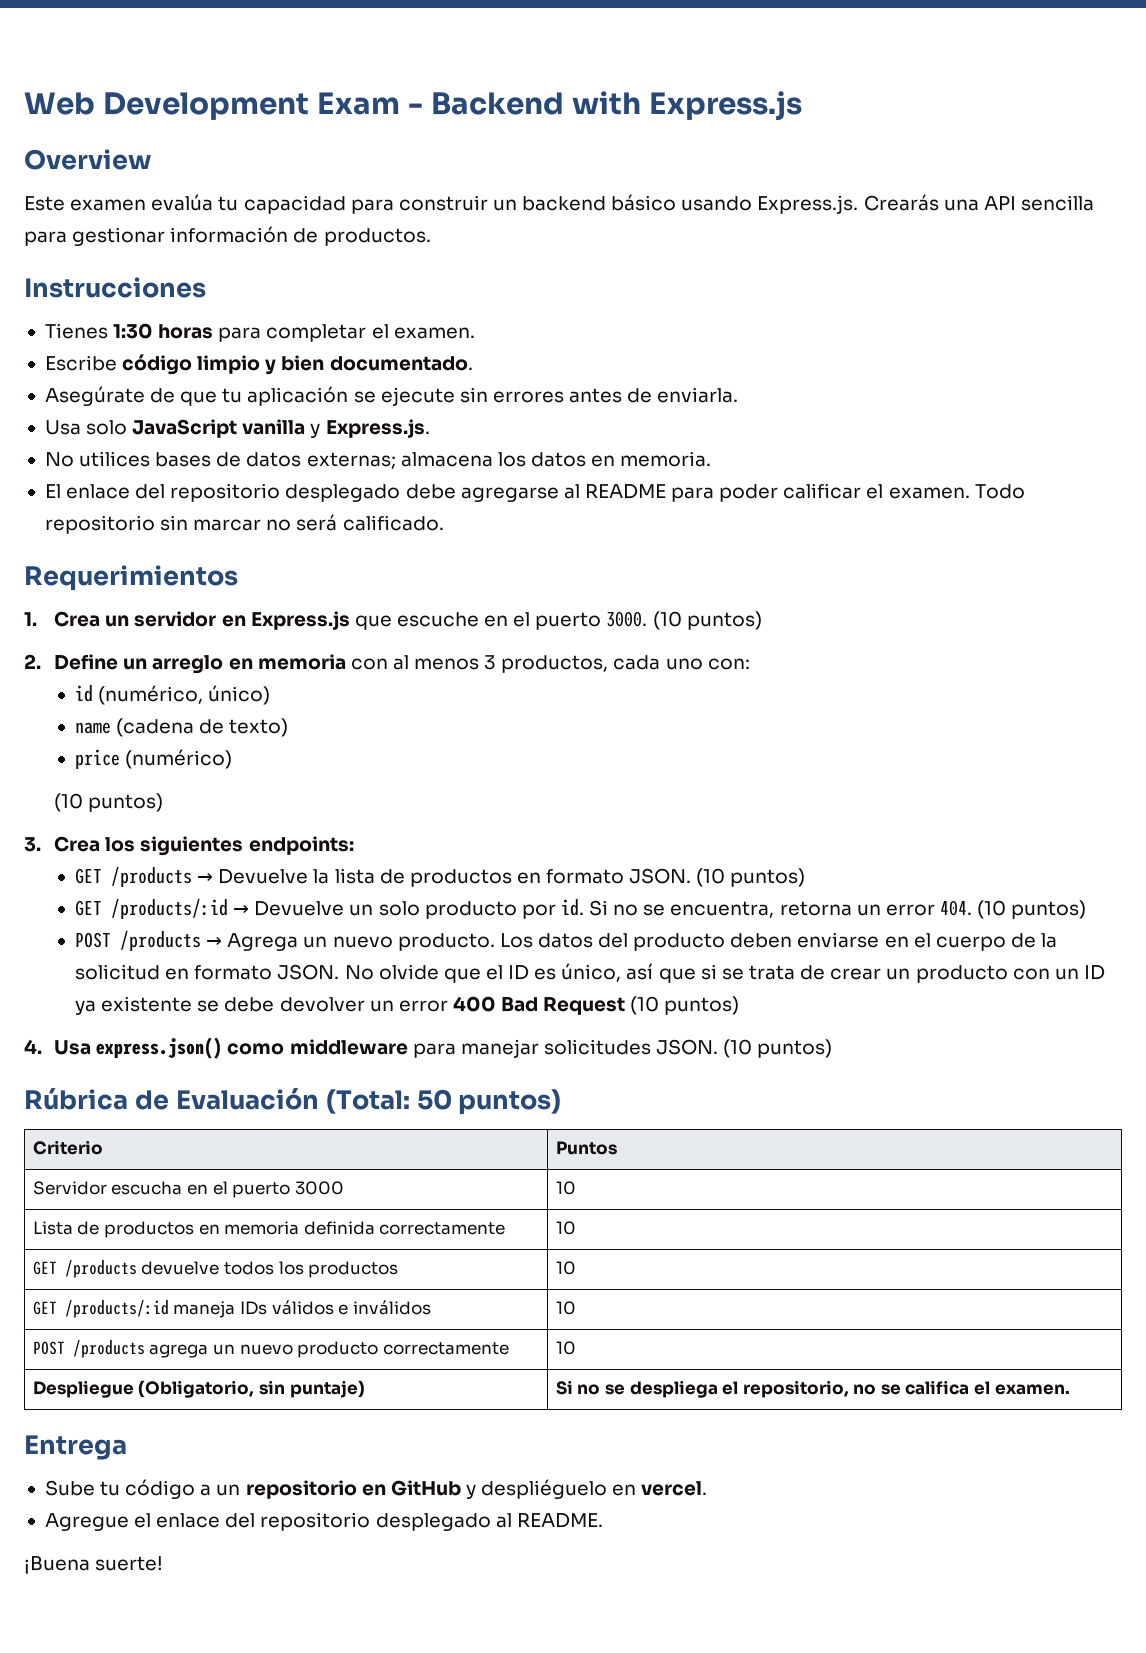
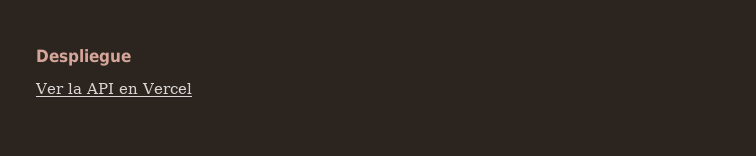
[24,91,802,121] [24,149,152,170] [24,194,1094,214] [24,226,431,246] [24,277,206,298] [44,323,475,342] [44,354,473,375] [44,386,739,406] [44,419,430,438] [44,451,712,469] [44,483,1025,502] [44,514,444,534] [24,565,238,591] [24,611,762,630] [24,654,750,674] [75,685,271,705] [75,718,289,737] [75,749,233,769] [54,793,164,812] [24,836,354,856] [75,867,806,887] [75,899,1087,919] [75,931,1058,951] [75,963,1105,983] [75,996,740,1015] [24,1037,833,1059] [24,1088,562,1115] [32,1140,103,1155] [555,1141,617,1155] [32,1181,344,1198] [555,1181,576,1195] [32,1221,506,1238] [555,1221,576,1235] [32,1260,399,1278] [555,1261,576,1275] [32,1300,431,1318] [555,1301,576,1315] [32,1340,509,1358] [555,1341,576,1355] [32,1380,365,1398] [555,1380,1070,1398] [24,1435,127,1460] [44,1479,708,1499] [44,1512,603,1531] [24,1556,164,1574] Web Development Exam - Backend with Express.js // Overview // Este examen evalúa tu capacidad para construir un backend básico usando Express.js. Crearás una API sencilla para gestionar información de productos. // Instrucciones // Tienes 1:30 horas para completar el examen. // Escribe código limpio y bien documentado. // Asegúrate de que tu aplicación se ejecute sin errores antes de enviarla. // Usa solo JavaScript vanilla y Express.js. // No utilices bases de datos externas; almacena los datos en memoria. // El enlace del repositorio desplegado debe agregarse al README para poder calificar el examen. Todo repositorio sin marcar no será calificado. // Requerimientos // 1. Crea un servidor en Express.js que escuche en el puerto 3000. (10 puntos) // 2. Define un arreglo en memoria con al menos 3 productos, cada uno con: // id (numérico, único) // name (cadena de texto) // price (numérico) // (10 puntos) // 3. Crea los siguientes endpoints: // GET /products → Devuelve la lista de productos en formato JSON. (10 puntos) // GET /products/:id → Devuelve un solo producto por id. Si no se encuentra, retorna un error 404. (10 puntos) // POST /products → Agrega un nuevo producto. Los datos del producto deben enviarse en el cuerpo de la solicitud en formato JSON. No olvide que el ID es único, así que si se trata de crear un producto con un ID ya existente se debe devolver un error 400 Bad Request (10 puntos) // 4. Usa express.json() como middleware para manejar solicitudes JSON. (10 puntos) // Rúbrica de Evaluación (Total: 50 puntos) // Criterio | Puntos // Servidor escucha en el puerto 3000 | 10 // Lista de productos en memoria definida correctamente | 10 // GET /products devuelve todos los productos | 10 // GET /products/:id maneja IDs válidos e inválidos | 10 // POST /products agrega un nuevo producto correctamente | 10 // Despliegue (Obligatorio, sin puntaje) | Si no se despliega el repositorio, no se califica el examen. // Entrega // Sube tu código a un repositorio en GitHub y despliéguelo en vercel. // Agregue el enlace del repositorio desplegado al README. // ¡Buena suerte! -> [36,49,131,66] [35,83,192,94] Despliegue // Ver la API en Vercel

